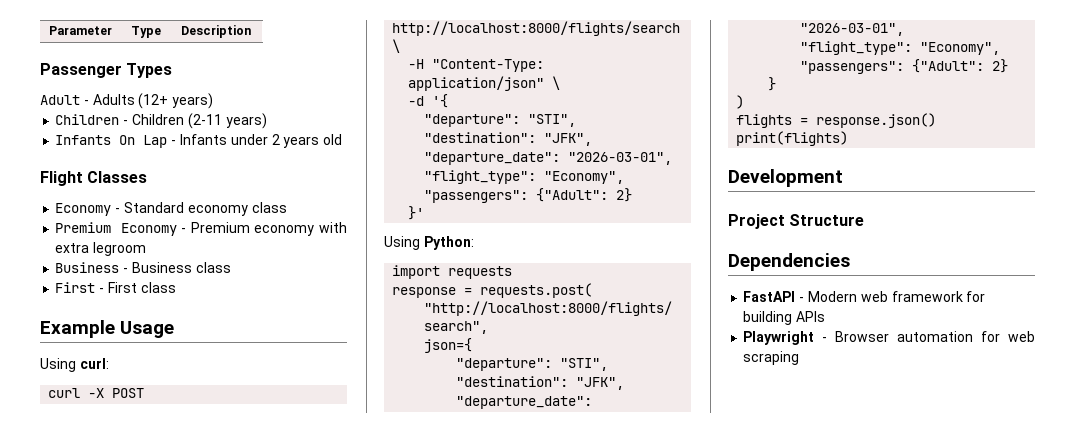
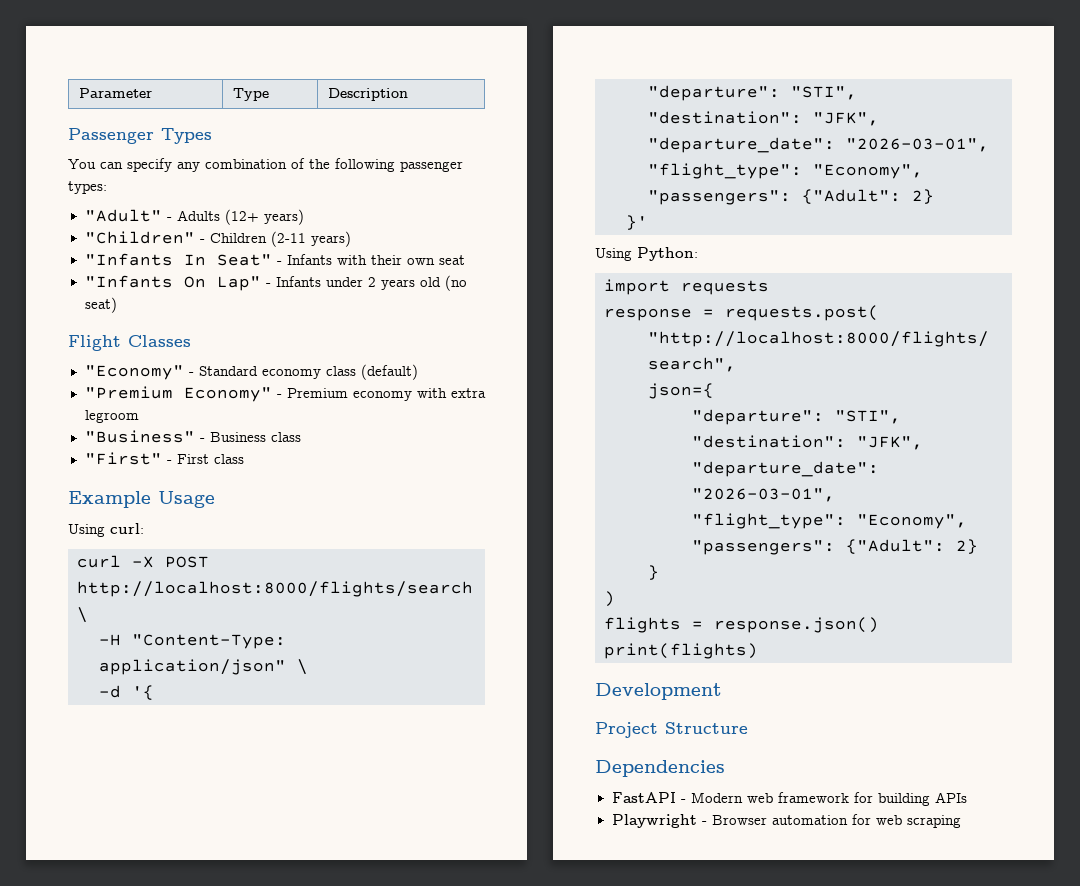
[40,95,80,105] Adult -> [68,158,463,172] [68,181,107,194] [84,209,162,222] You can specify any combination of the following passenger types: // "Adult"
[55,114,120,125] Children -> [84,231,195,244] "Children"
[55,135,168,148] Infants On Lap -> [84,253,465,266] [84,275,261,291] "Infants In Seat" - Infants with their own seat // "Infants On Lap"
(343, 139) none -> [444,275,467,291] [84,297,117,313] (no seat)
[55,203,112,216] Economy -> [84,365,184,380] "Economy"
[55,222,177,236] // Premium Economy -> [360,364,418,380] [84,386,272,402] (default) // "Premium Economy"
[55,262,120,273] Business -> [84,430,195,443] "Business"
[55,282,96,293] First -> [84,452,162,465] "First"

